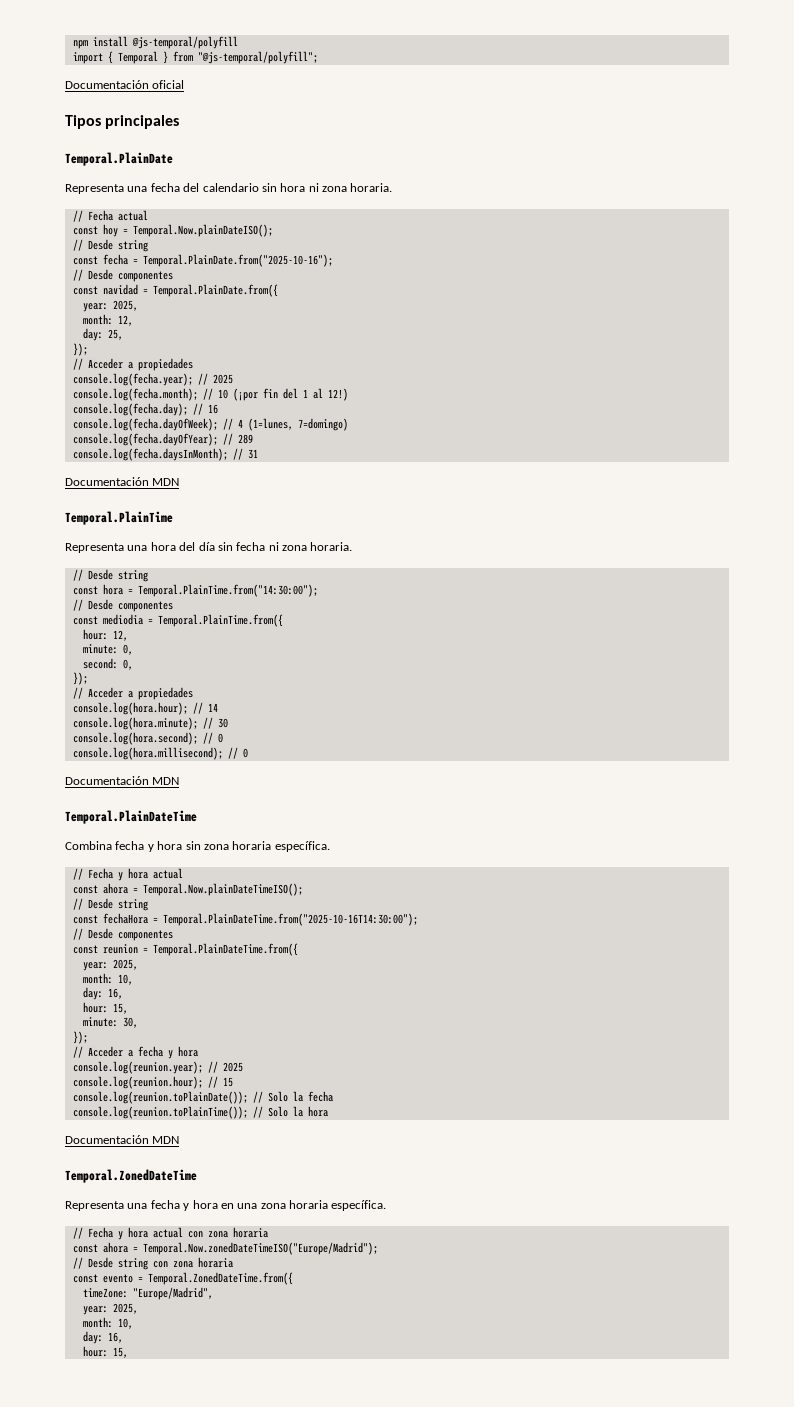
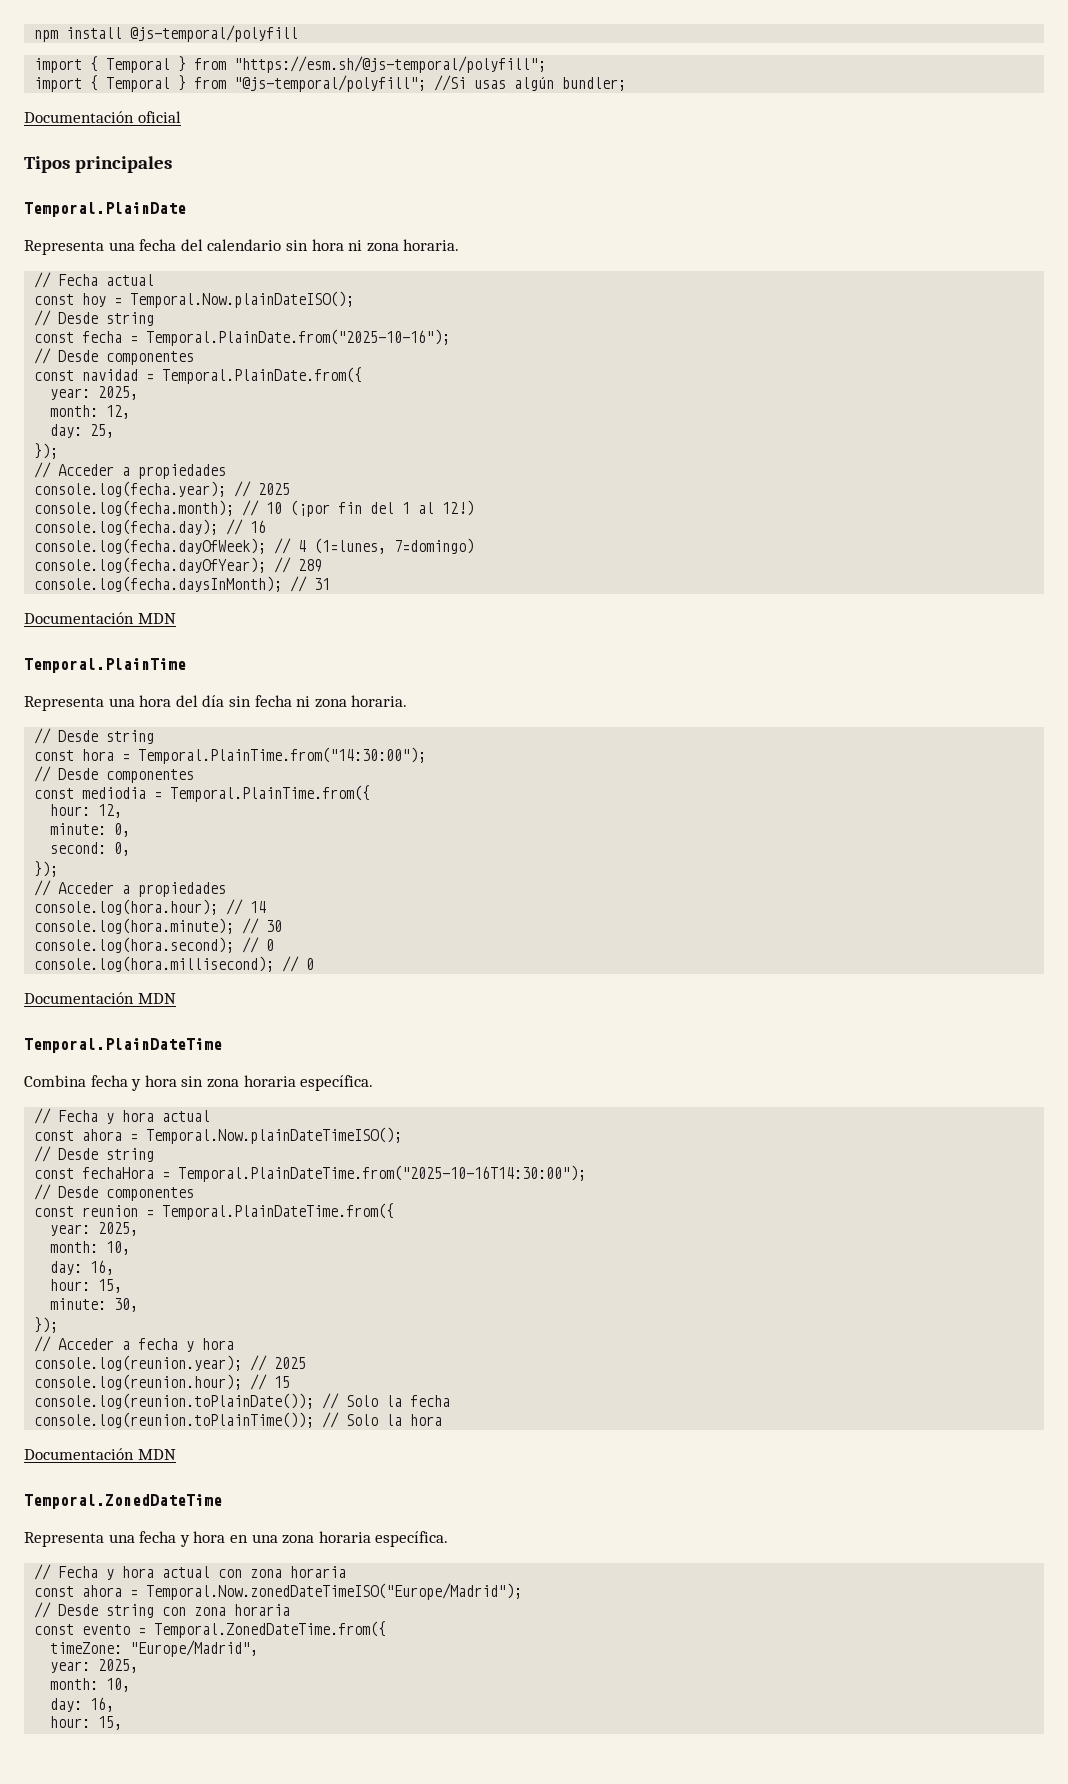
(238, 42) none -> [34,56,547,73] // import { Temporal } from "https://esm.sh/@js-temporal/polyfill";
(318, 57) none -> [434,75,627,91] //Si usas algún bundler;

